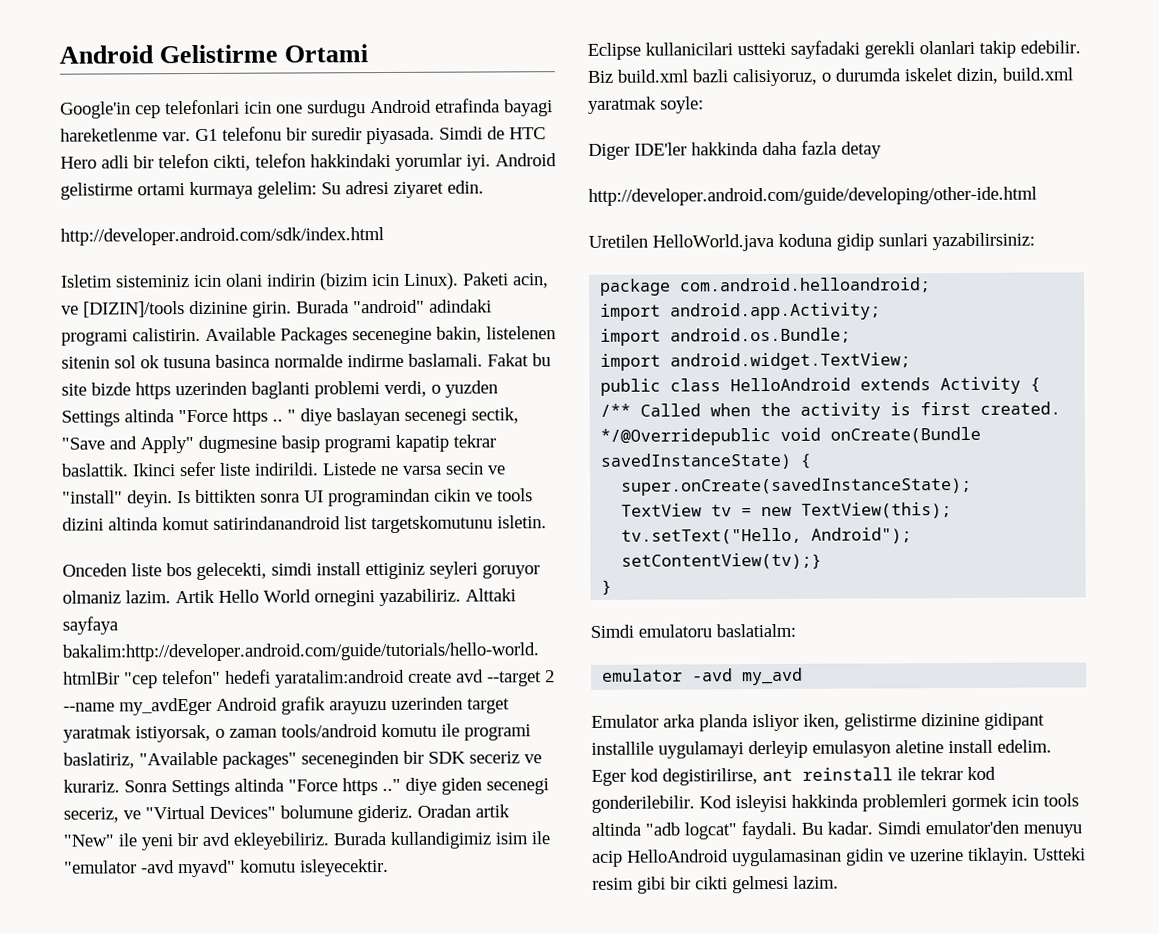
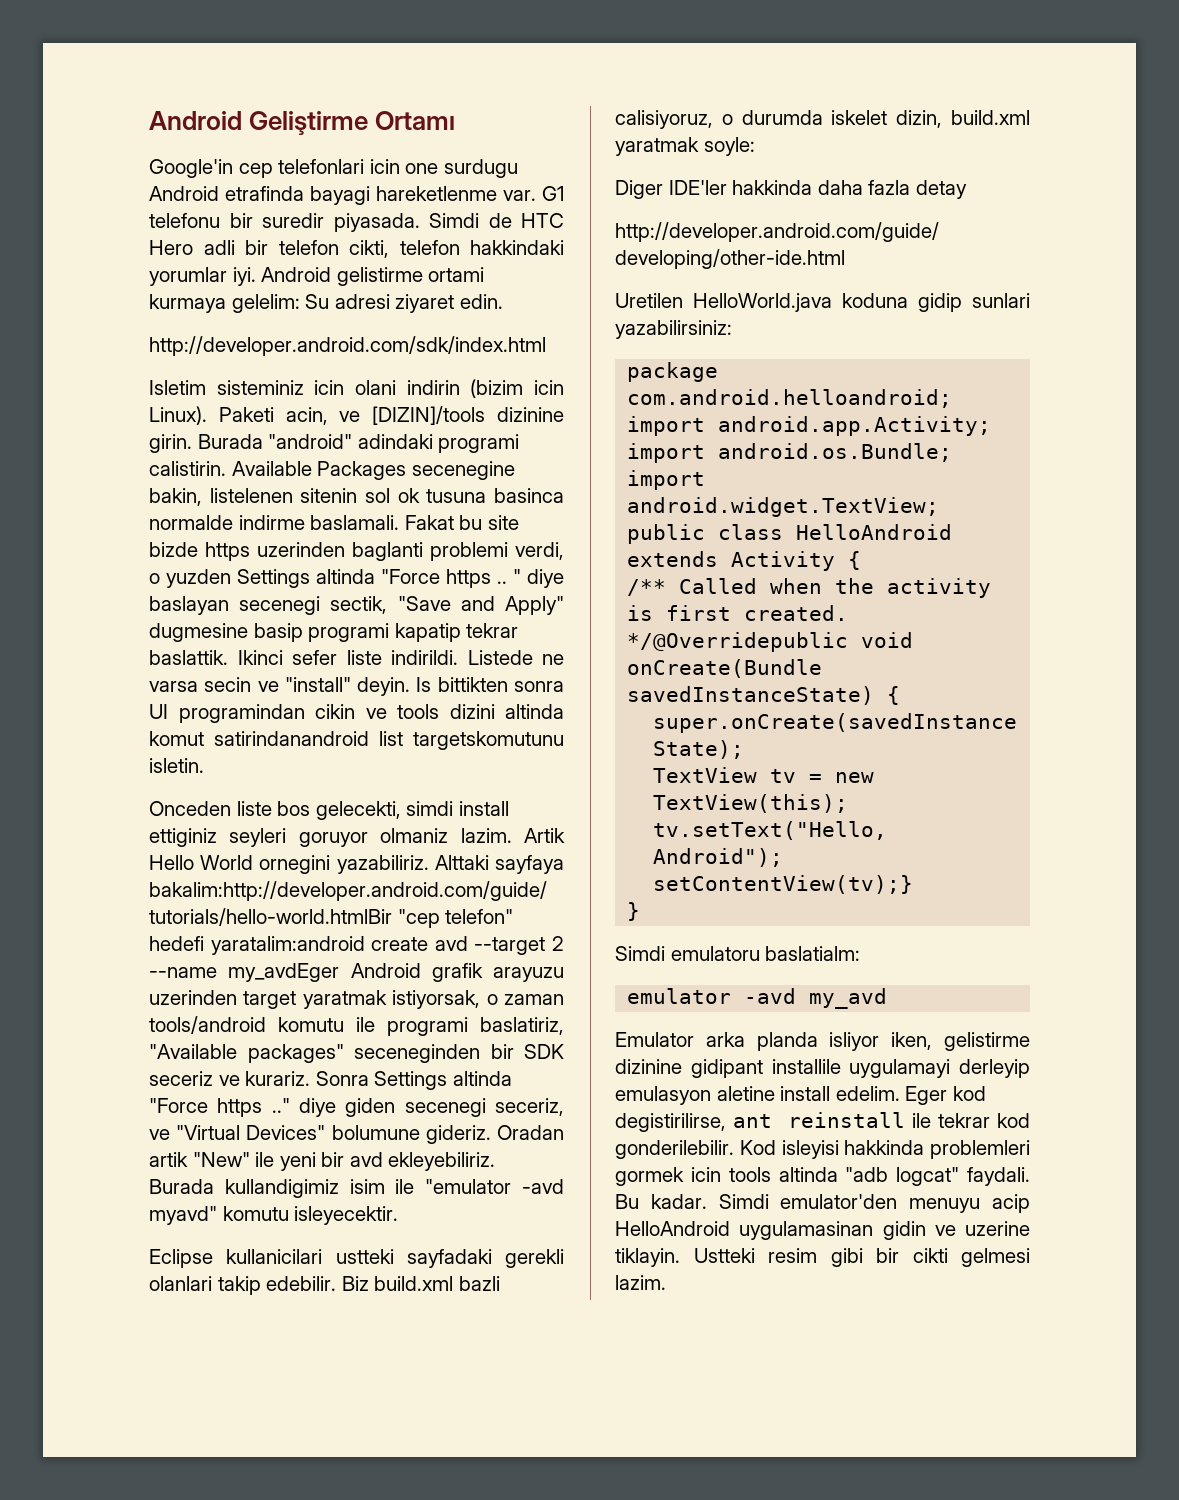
[59,44,369,64] Android Gelistirme Ortami -> [149,111,456,135] Android Geliştirme Ortamı

